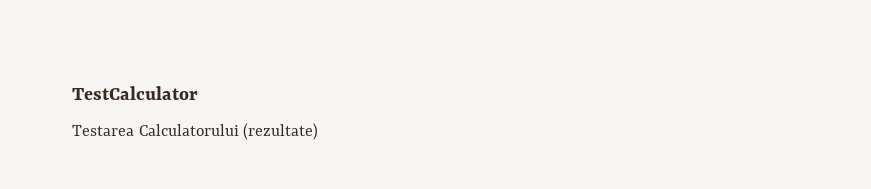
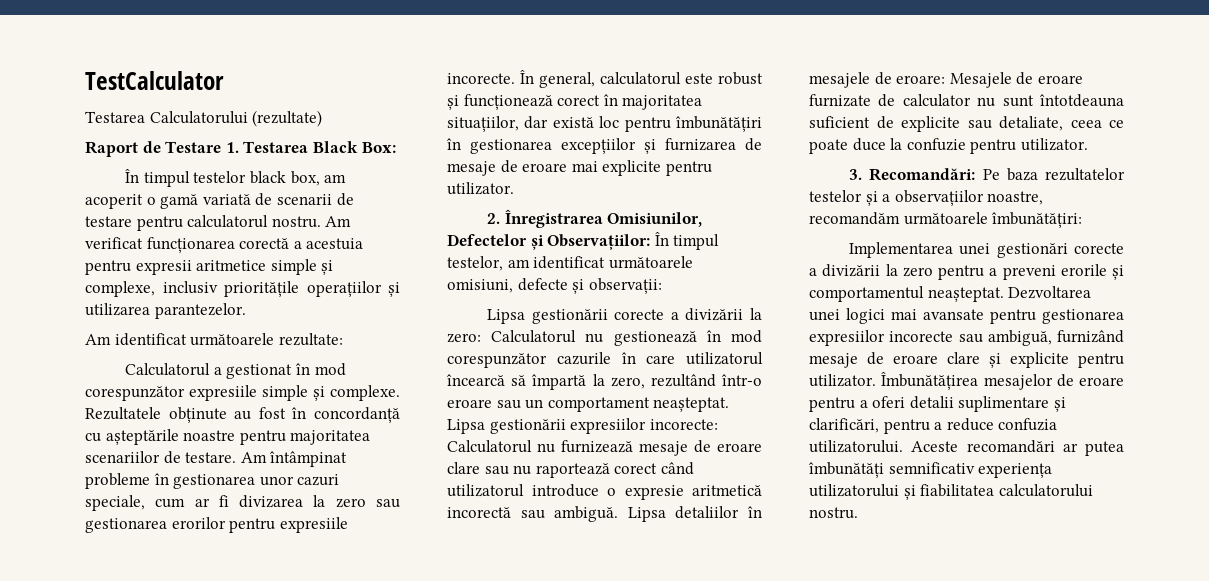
(319, 131) none -> [85,141,396,157] [125,168,347,187] [85,193,354,209] [85,215,352,231] [85,237,364,253] [85,259,334,275] [85,281,400,297] [85,303,246,319] [85,333,343,346] [125,363,346,379] [85,385,400,401] [85,407,400,423] [85,429,371,445] [85,451,348,467] [85,473,340,489] [85,495,400,511] [85,517,348,533] [447,69,763,88] [447,94,703,110] [447,116,762,132] [446,138,762,154] [447,160,712,176] [447,182,514,195] [487,209,703,228] [447,231,720,250] [447,256,693,271] [447,278,662,294] [487,308,762,324] [447,330,762,346] [447,352,763,368] [446,374,762,390] [447,397,730,412] [447,418,718,434] [447,440,762,456] [447,462,694,478] [447,484,762,500] [447,506,762,522] [809,72,1083,88] [809,94,1124,107] [809,116,1124,132] [809,138,1088,154] [849,168,1125,181] [809,190,1044,206] [809,212,1083,228] [849,242,1124,258] [809,264,1124,280] [809,286,1092,302] [809,308,1124,324] [809,330,1124,346] [809,352,1124,368] [809,371,1124,390] [809,396,1066,412] [809,418,1058,434] [809,440,1124,456] [808,462,1053,478] [809,484,1093,500] [809,507,858,519] // Raport de Testare 1. Testarea Black Box: // În timpul testelor black box, am acoperit o gamă variată de scenarii de testare pentru calculatorul nostru. Am verificat funcționarea corectă a acestuia pentru expresii aritmetice simple și complexe, inclusiv prioritățile operațiilor și utilizarea parantezelor. // Am identificat următoarele rezultate: // Calculatorul a gestionat în mod corespunzător expresiile simple și complexe. Rezultatele obținute au fost în concordanță cu așteptările noastre pentru majoritatea scenariilor de testare. Am întâmpinat probleme în gestionarea unor cazuri speciale, cum ar fi divizarea la zero sau gestionarea erorilor pentru expresiile incorecte. În general, calculatorul este robust și funcționează corect în majoritatea situațiilor, dar există loc pentru îmbunătățiri în gestionarea excepțiilor și furnizarea de mesaje de eroare mai explicite pentru utilizator. // 2. Înregistrarea Omisiunilor, Defectelor și Observațiilor: În timpul testelor, am identificat următoarele omisiuni, defecte și observații: // Lipsa gestionării corecte a divizării la zero: Calculatorul nu gestionează în mod corespunzător cazurile în care utilizatorul încearcă să împartă la zero, rezultând într-o eroare sau un comportament neașteptat. Lipsa gestionării expresiilor incorecte: Calculatorul nu furnizează mesaje de eroare clare sau nu raportează corect când utilizatorul introduce o expresie aritmetică incorectă sau ambiguă. Lipsa detaliilor în mesajele de eroare: Mesajele de eroare furnizate de calculator nu sunt întotdeauna suficient de explicite sau detaliate, ceea ce poate duce la confuzie pentru utilizator. // 3. Recomandări: Pe baza rezultatelor testelor și a observațiilor noastre, recomandăm următoarele îmbunătățiri: // Implementarea unei gestionări corecte a divizării la zero pentru a preveni erorile și comportamentul neașteptat. Dezvoltarea unei logici mai avansate pentru gestionarea expresiilor incorecte sau ambiguă, furnizând mesaje de eroare clare și explicite pentru utilizator. Îmbunătățirea mesajelor de eroare pentru a oferi detalii suplimentare și clarificări, pentru a reduce confuzia utilizatorului. Aceste recomandări ar putea îmbunătăți semnificativ experiența utilizatorului și fiabilitatea calculatorului nostru.

